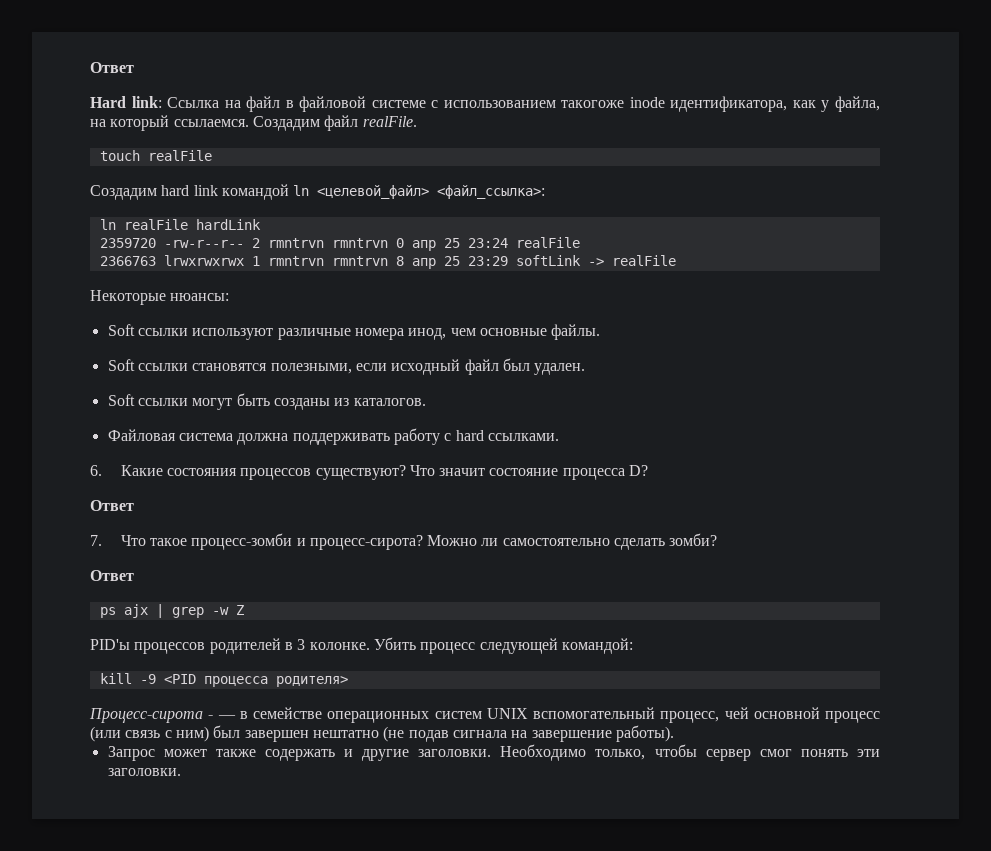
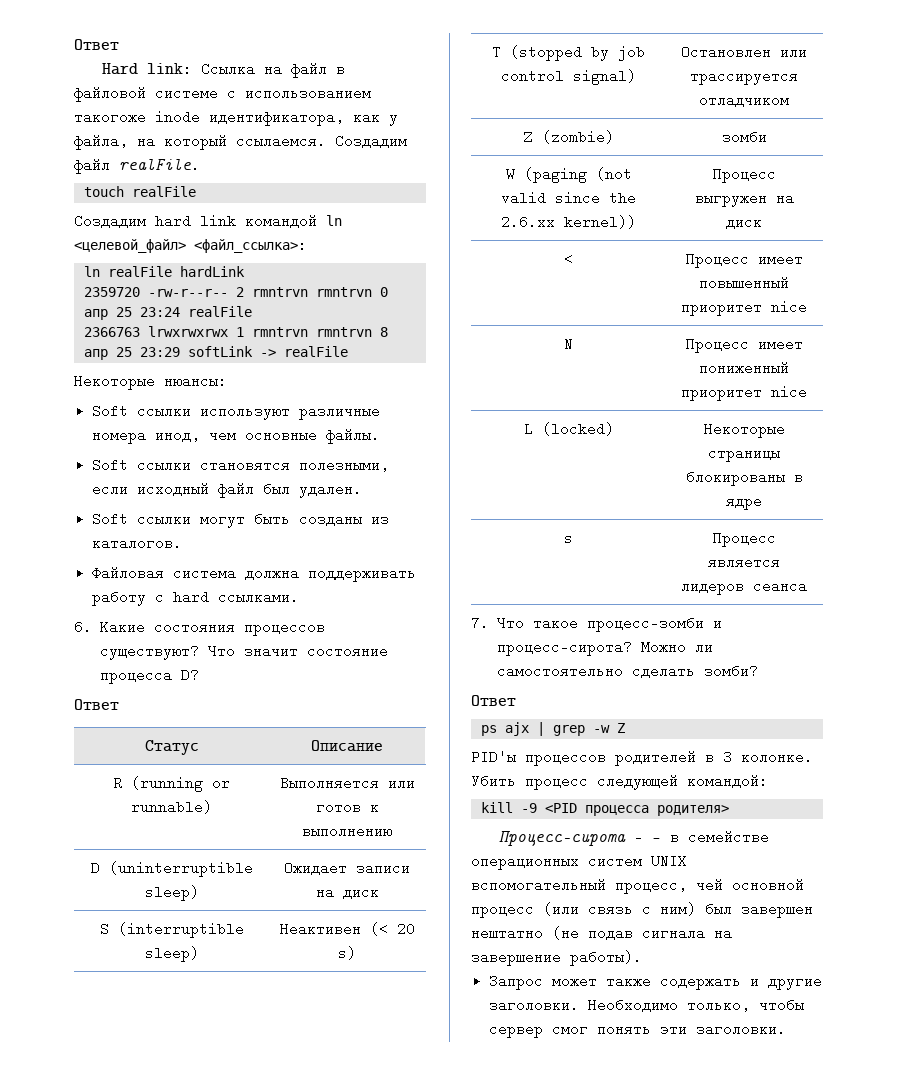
(134, 505) none -> [144,740,199,755] [311,740,383,752] [113,776,230,792] [131,800,212,814] [279,774,415,791] [315,798,379,815] [302,822,392,839] [90,861,253,877] [144,885,199,901] [284,859,410,876] [315,883,379,900] [99,922,244,938] [144,946,199,962] [279,920,415,937] [338,946,356,960] [492,45,645,61] [501,69,636,85] [681,43,807,60] [690,67,798,85] [699,91,789,108] [523,130,614,144] [721,128,767,145] [505,167,632,183] [501,191,636,205] [501,215,636,229] [712,165,776,183] [694,189,794,207] [726,213,762,230] [564,252,573,266] [685,250,803,268] [699,274,789,291] [681,298,807,316] [564,337,573,351] [685,335,803,353] [699,359,789,376] [681,383,807,401] [523,422,614,436] [703,420,785,438] [708,444,780,462] [685,468,803,486] [726,492,762,510] [564,536,573,543] [712,529,776,547] [708,553,780,570] [681,577,807,595] // Статус | Описание // R (running or runnable) | Выполняется или готов к выполнению // D (uninterruptible sleep) | Ожидает записи на диск // S (interruptible sleep) | Неактивен (< 20 s) // T (stopped by job control signal) | Остановлен или трассируется отладчиком // Z (zombie) | зомби // W (paging (not valid since the 2.6.xx kernel)) | Процесс выгружен на диск // < | Процесс имеет повышенный приоритет nice // N | Процесс имеет пониженный приоритет nice // L (locked) | Некоторые страницы блокированы в ядре // s | Процесс является лидеров сеанса

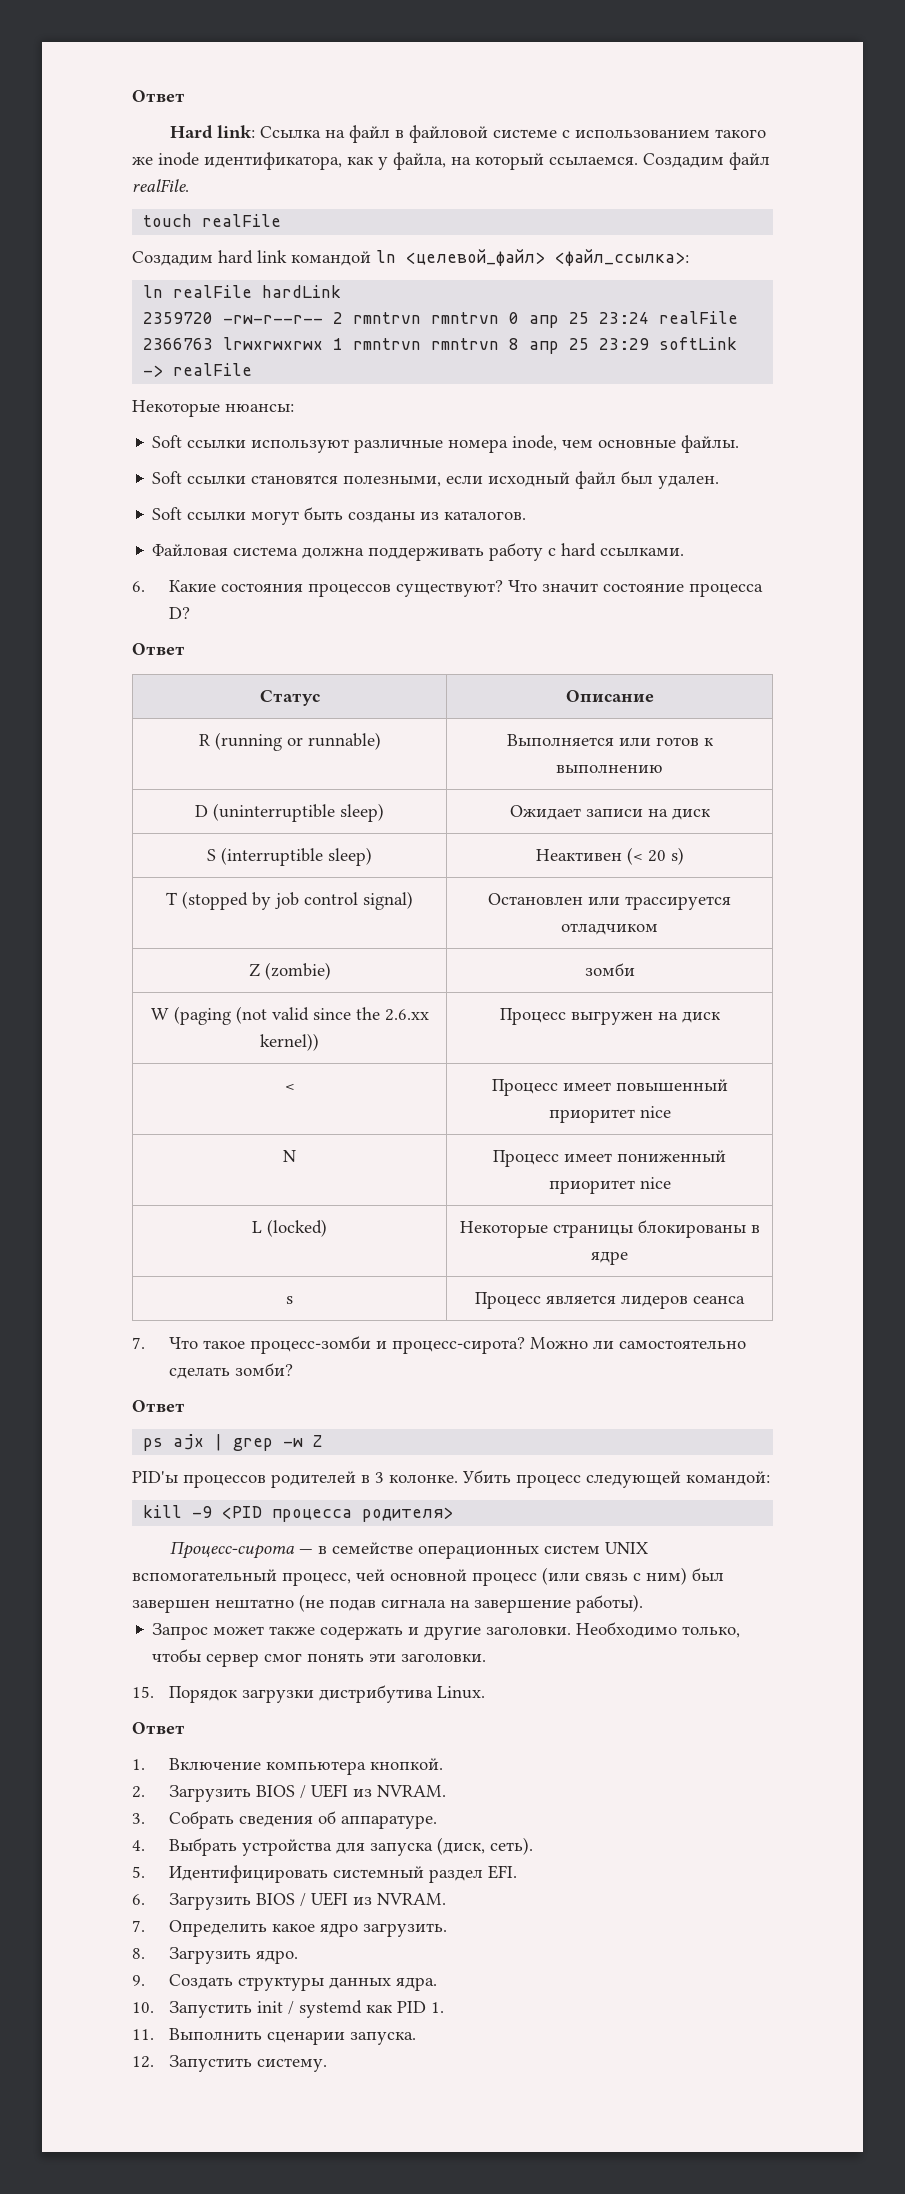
[74,108,146,125] такогоже -> [714,129,766,138] [132,157,153,165] такого же
[155,426,201,443] инод, -> [512,435,558,451] inode,
[634,830,644,844] - -> (295, 1550) none
(787, 1028) none -> [132,1685,485,1703] [132,1722,185,1734] [132,1758,443,1775] [132,1784,446,1802] [132,1811,437,1829] [132,1837,533,1856] [132,1865,517,1883] [132,1892,446,1910] [132,1920,447,1937] [132,1947,298,1964] [132,1974,437,1991] [132,2000,444,2018] [132,2028,416,2045] [132,2055,327,2072] // 15. Порядок загрузки дистрибутива Linux. // Ответ // 1. Включение компьютера кнопкой. // 2. Загрузить BIOS / UEFI из NVRAM. // 3. Собрать сведения об аппаратуре. // 4. Выбрать устройства для запуска (диск, сеть). // 5. Идентифицировать системный раздел EFI. // 6. Загрузить BIOS / UEFI из NVRAM. // 7. Определить какое ядро загрузить. // 8. Загрузить ядро. // 9. Создать структуры данных ядра. // 10. Запустить init / systemd как PID 1. // 11. Выполнить сценарии запуска. // 12. Запустить систему.

